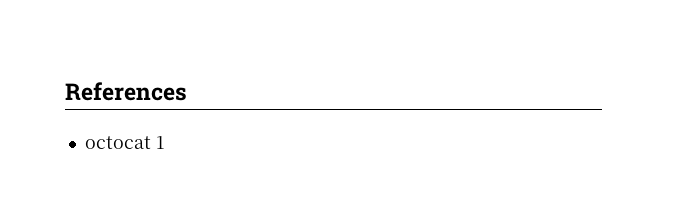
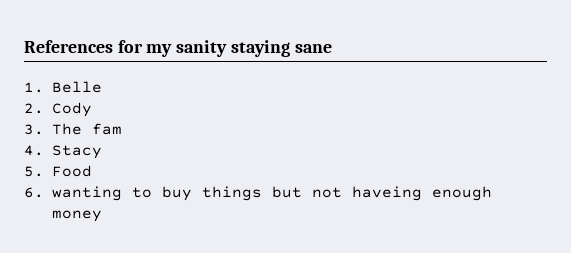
[84,136,164,149] // octocat 1 -> [117,40,332,57] [24,81,103,93] [24,102,93,117] [24,123,123,135] [24,145,103,159] [24,165,93,177] [24,186,493,201] [52,210,103,222] for my sanity staying sane // 1. Belle // 2. Cody // 3. The fam // 4. Stacy // 5. Food // 6. wanting to buy things but not haveing enough money

